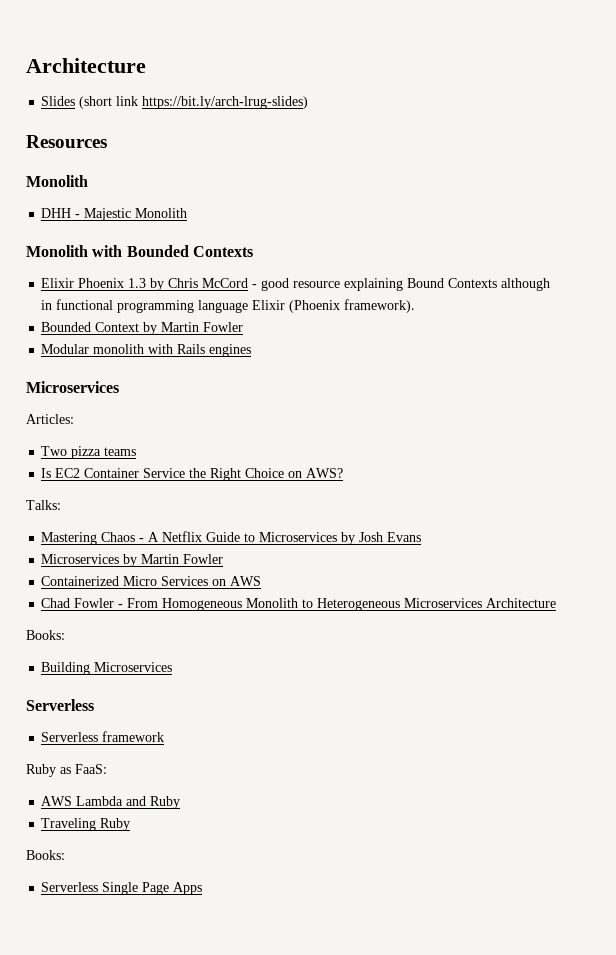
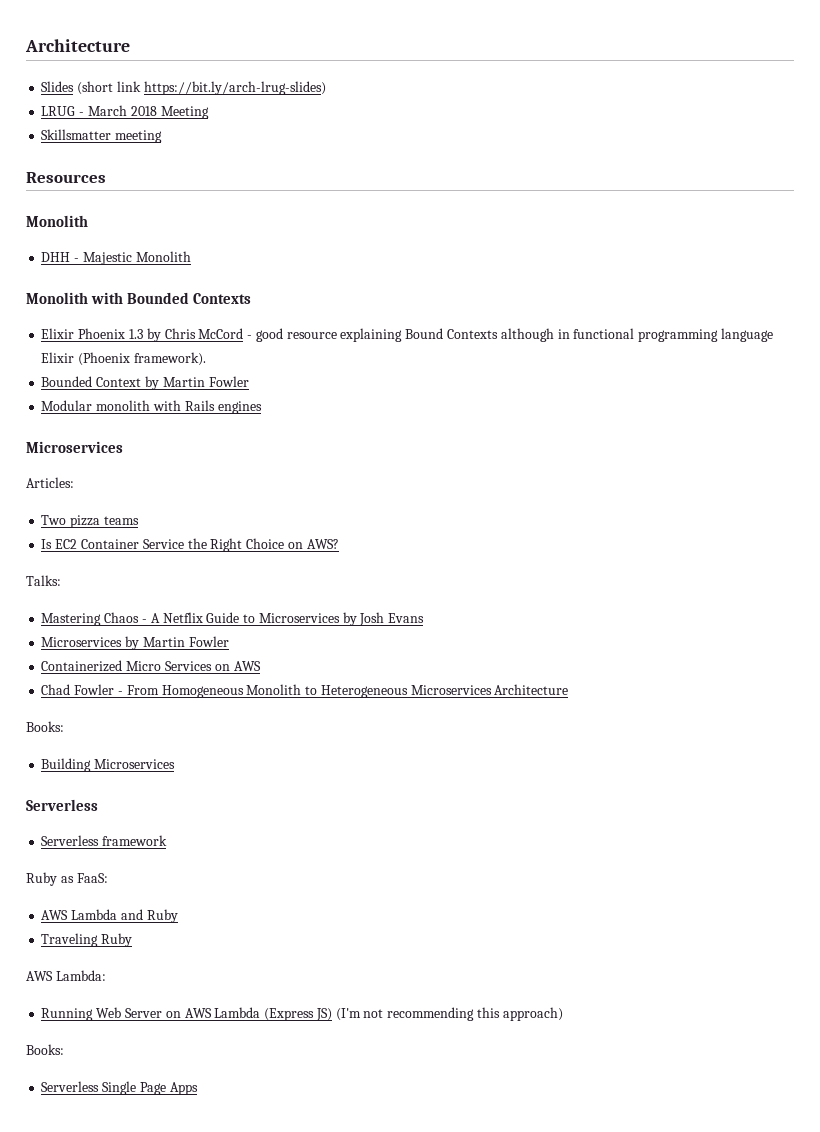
(309, 102) none -> [41,105,209,119] [41,129,163,143] // LRUG - March 2018 Meeting // Skillsmatter meeting
(131, 824) none -> [26,970,106,981] [41,1007,563,1021] // AWS Lambda: // Running Web Server on AWS Lambda (Express JS) (I'm not recommending this approach)

